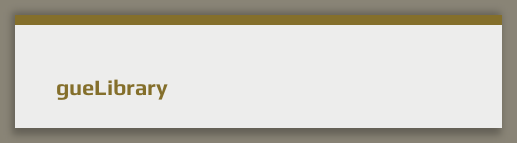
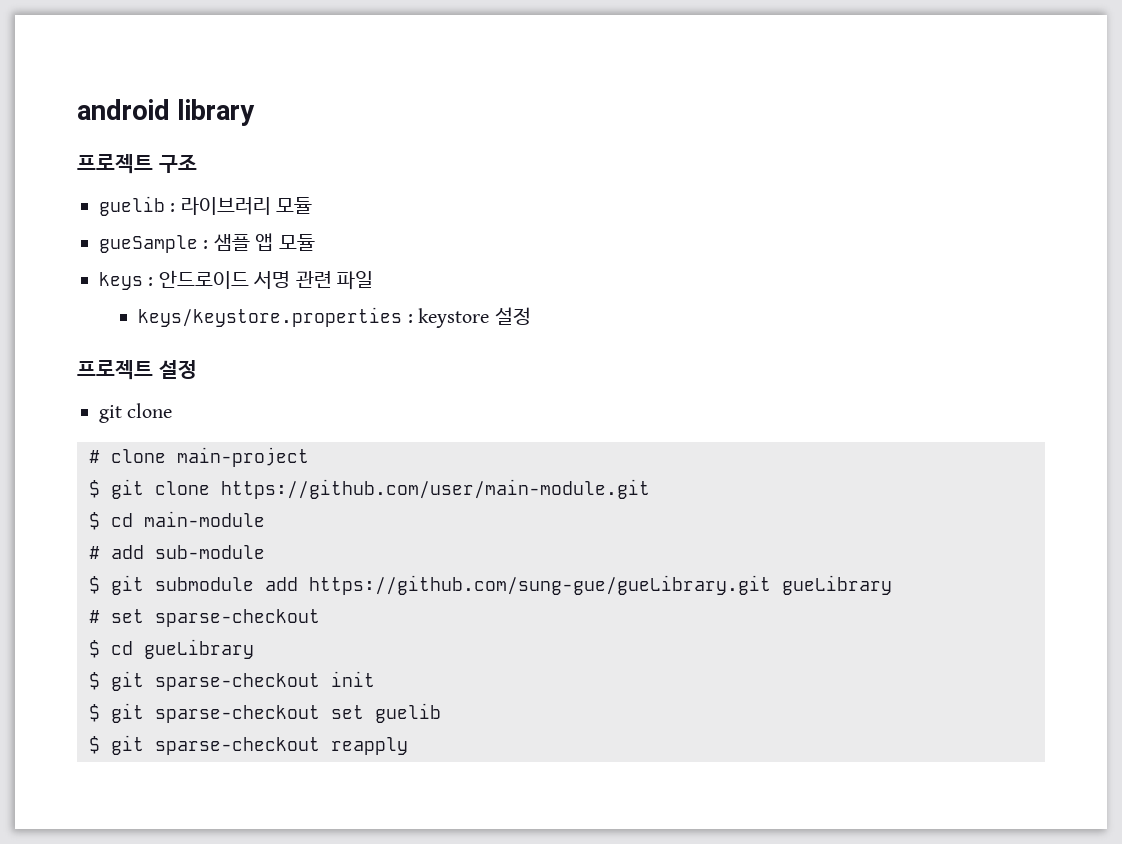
[56,79,168,100] gueLibrary -> [77,99,256,126] [77,154,197,174] [99,196,313,216] [99,233,315,253] [99,270,373,290] [138,307,531,328] [77,360,197,380] [99,403,173,423] [89,447,309,467] [89,479,650,499] [89,511,265,530] [89,545,265,559] [89,575,892,595] [89,609,320,627] [89,639,254,659] [89,671,375,691] [89,703,441,723] [89,735,408,755] android library // 프로젝트 구조 // guelib : 라이브러리 모듈 // gueSample : 샘플 앱 모듈 // keys : 안드로이드 서명 관련 파일 // keys/keystore.properties : keystore 설정 // 프로젝트 설정 // git clone // # clone main-project // $ git clone https://github.com/user/main-module.git // $ cd main-module // # add sub-module // $ git submodule add https://github.com/sung-gue/gueLibrary.git gueLibrary // # set sparse-checkout // $ cd gueLibrary // $ git sparse-checkout init // $ git sparse-checkout set guelib // $ git sparse-checkout reapply

